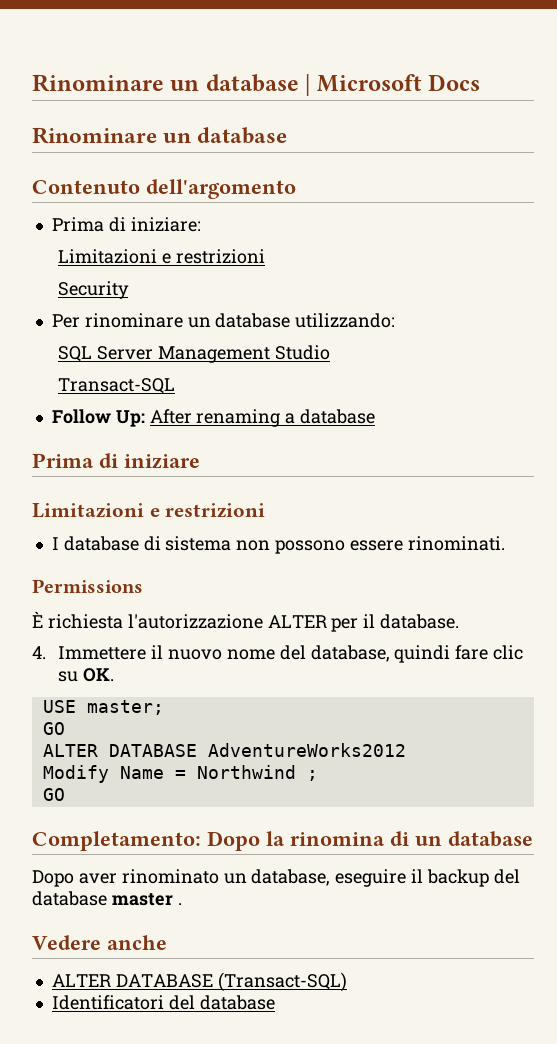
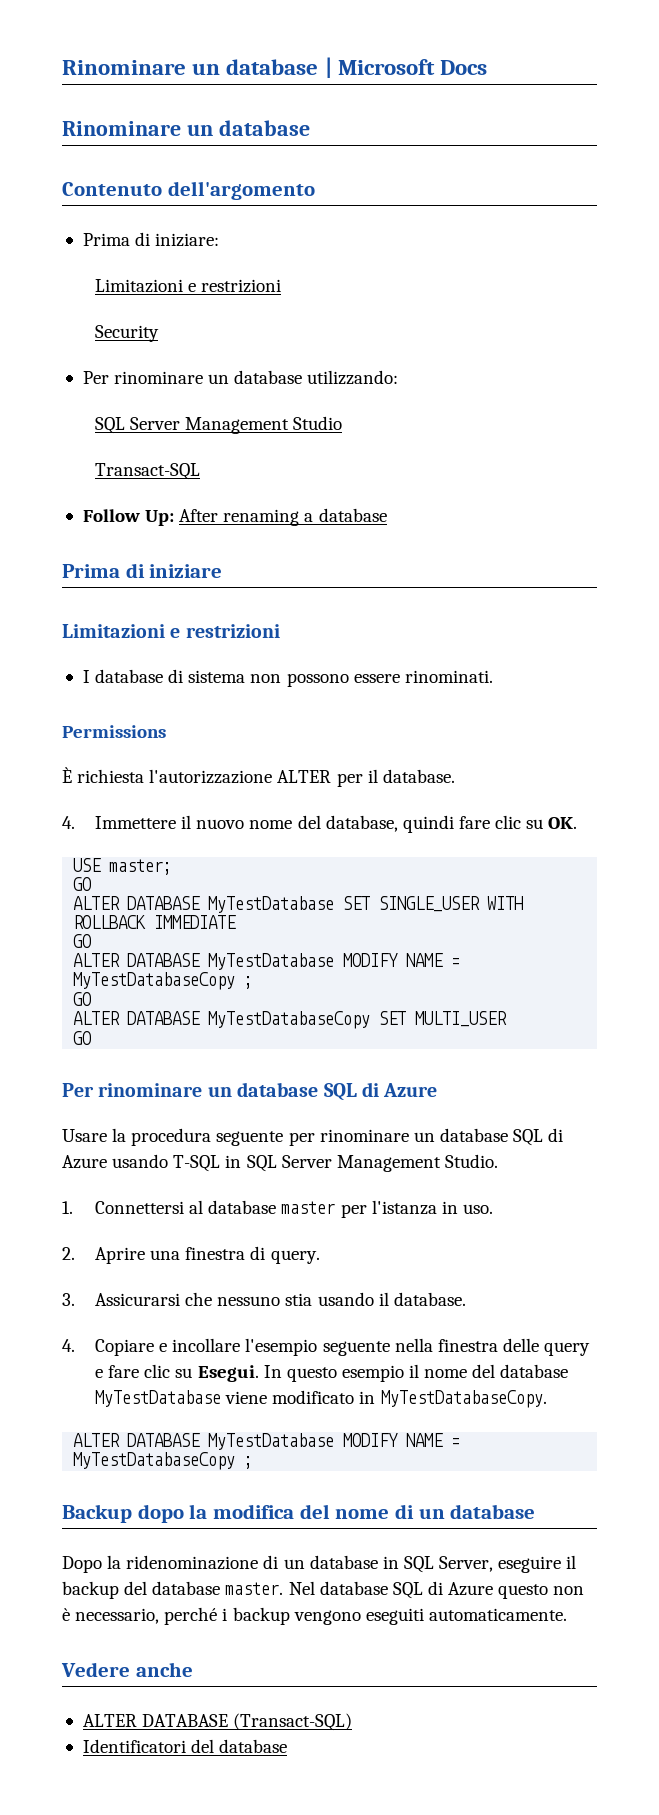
[207,743,406,757] [42,765,318,783] [42,788,65,801] [32,831,533,851] [32,869,331,887] AdventureWorks2012 // Modify Name = Northwind ; // GO // Completamento: Dopo la rinomina di un database // Dopo aver rinominato un database, -> [208,896,524,913] [73,915,237,929] [73,934,92,948] [73,953,461,970] [73,972,254,990] [73,992,92,1006] [73,1011,508,1029] [73,1031,92,1045] [62,1082,438,1101] [62,1128,564,1146] [62,1154,498,1172] [62,1200,493,1218] [62,1246,320,1264] [62,1292,466,1306] [62,1338,591,1356] [95,1364,569,1382] [95,1390,547,1408] [73,1433,461,1450] [73,1452,254,1470] [62,1504,536,1523] [62,1555,494,1573] MyTestDatabase SET SINGLE_USER WITH ROLLBACK IMMEDIATE // GO // ALTER DATABASE MyTestDatabase MODIFY NAME = MyTestDatabaseCopy ; // GO // ALTER DATABASE MyTestDatabaseCopy SET MULTI_USER // GO // Per rinominare un database SQL di Azure // Usare la procedura seguente per rinominare un database SQL di Azure usando T-SQL in SQL Server Management Studio. // 1. Connettersi al database master per l'istanza in uso. // 2. Aprire una finestra di query. // 3. Assicurarsi che nessuno stia usando il database. // 4. Copiare e incollare l'esempio seguente nella finestra delle query e fare clic su Esegui. In questo esempio il nome del database MyTestDatabase viene modificato in MyTestDatabaseCopy. // ALTER DATABASE MyTestDatabase MODIFY NAME = MyTestDatabaseCopy ; // Backup dopo la modifica del nome di un database // Dopo la ridenominazione di un database in SQL Server,
[111,893,182,906] master . -> [225,1581,585,1599] [62,1607,567,1625] master. Nel database SQL di Azure questo non è necessario, perché i backup vengono eseguiti automaticamente.

